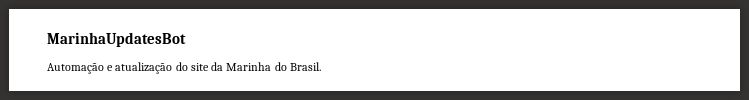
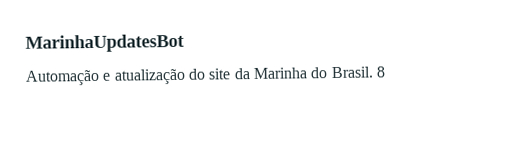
(321, 66) none -> [375,66,385,78] 8

